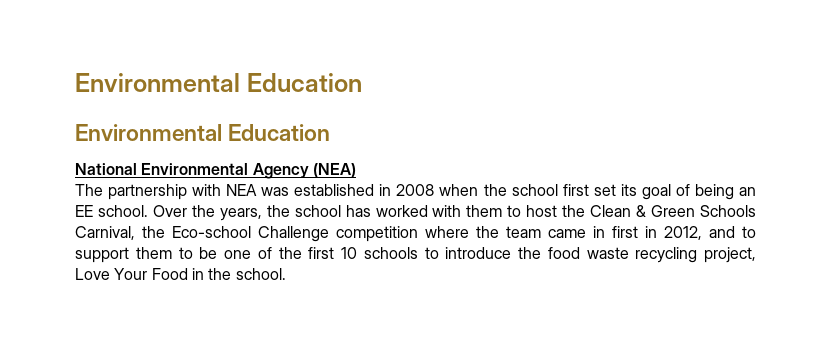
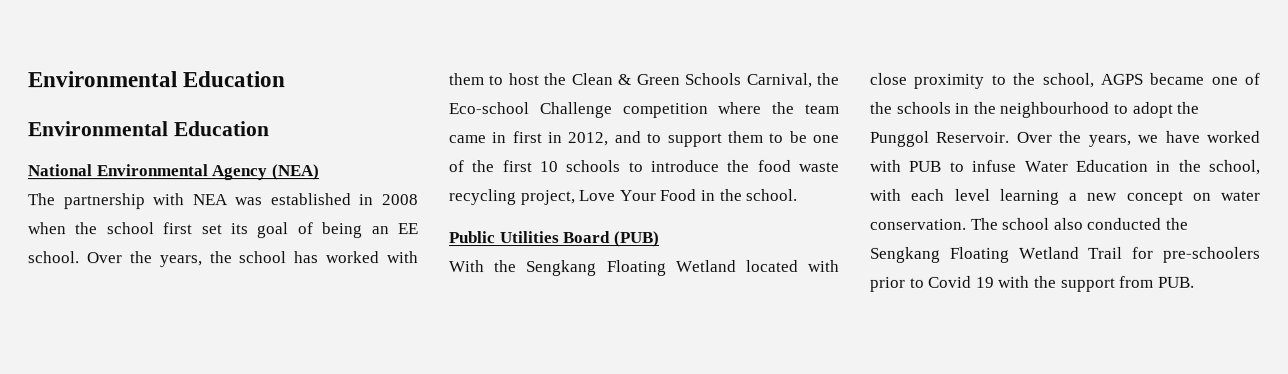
(286, 274) none -> [449,230,660,248] [449,259,840,277] [869,72,1260,89] [869,101,1200,118] [869,130,1260,147] [869,159,1260,175] [870,188,1261,205] [870,217,1189,230] [870,246,1261,263] [870,275,1195,292] // Public Utilities Board (PUB) // With the Sengkang Floating Wetland located with close proximity to the school, AGPS became one of the schools in the neighbourhood to adopt the Punggol Reservoir. Over the years, we have worked with PUB to infuse Water Education in the school, with each level learning a new concept on water conservation. The school also conducted the Sengkang Floating Wetland Trail for pre-schoolers prior to Covid 19 with the support from PUB.

